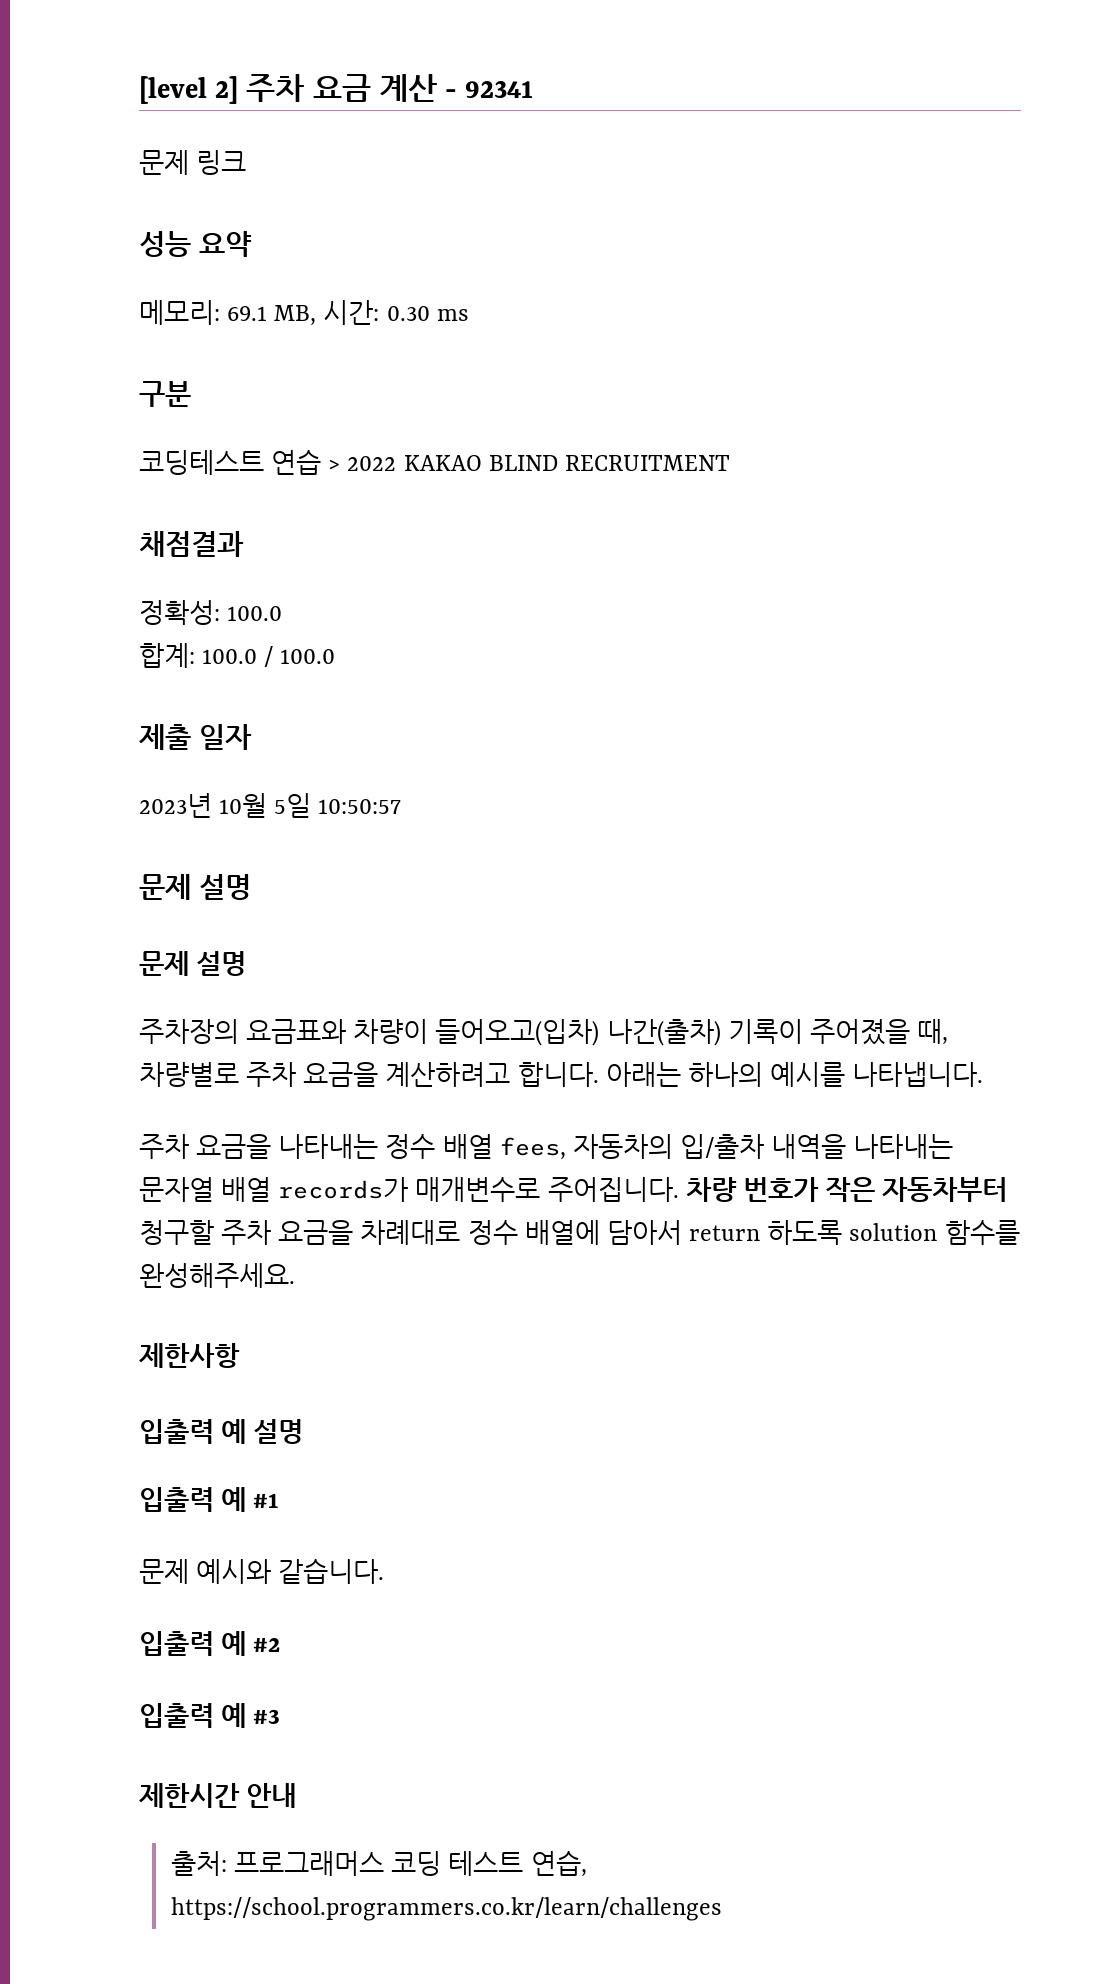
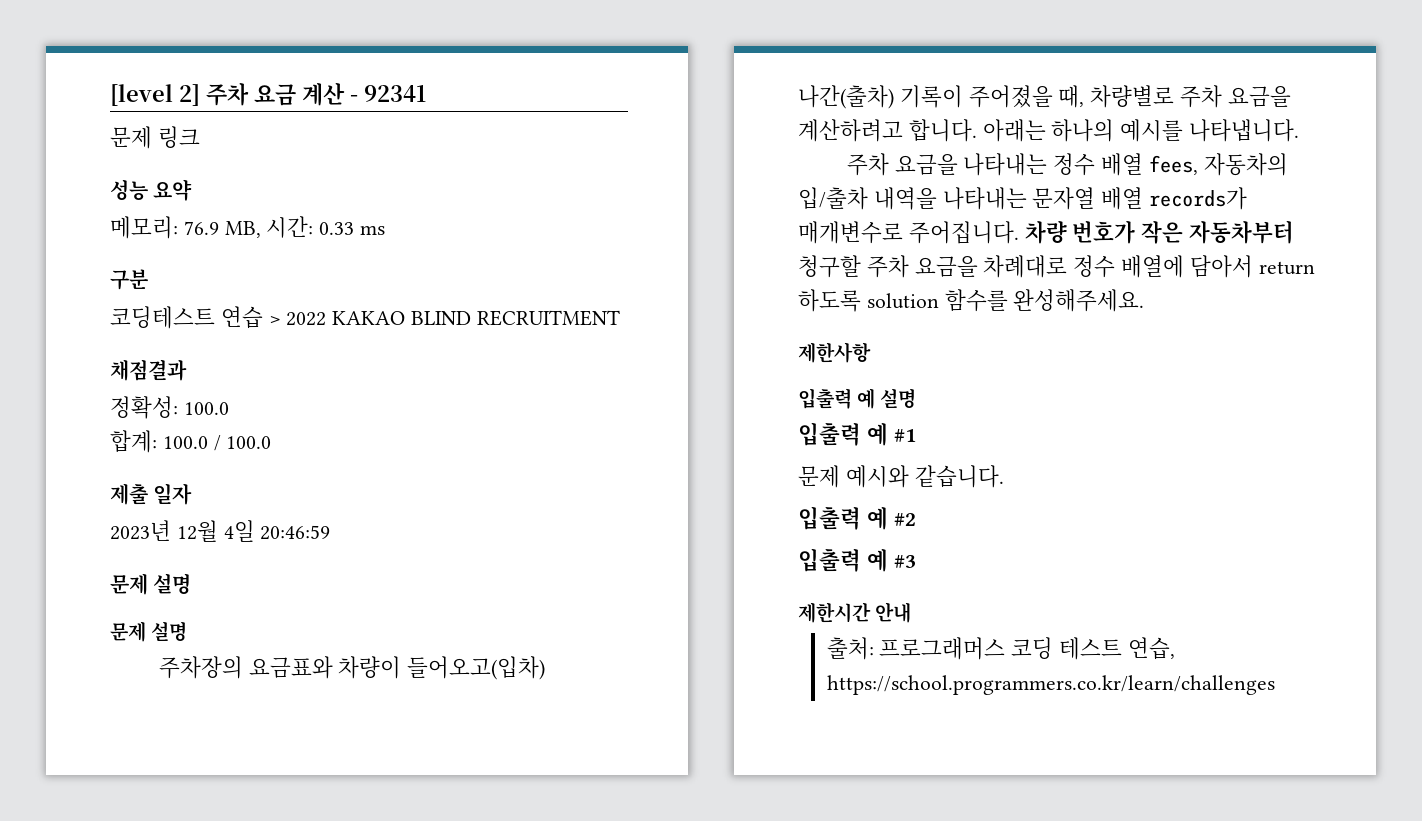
[227,306,268,321] 69.1 -> [183,221,219,235] 76.9
[386,306,430,321] 0.30 -> [319,222,355,235] 0.33
[219,793,402,818] 10월 5일 10:50:57 -> [176,520,331,542] 12월 4일 20:46:59

